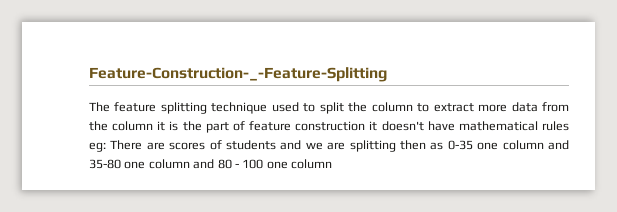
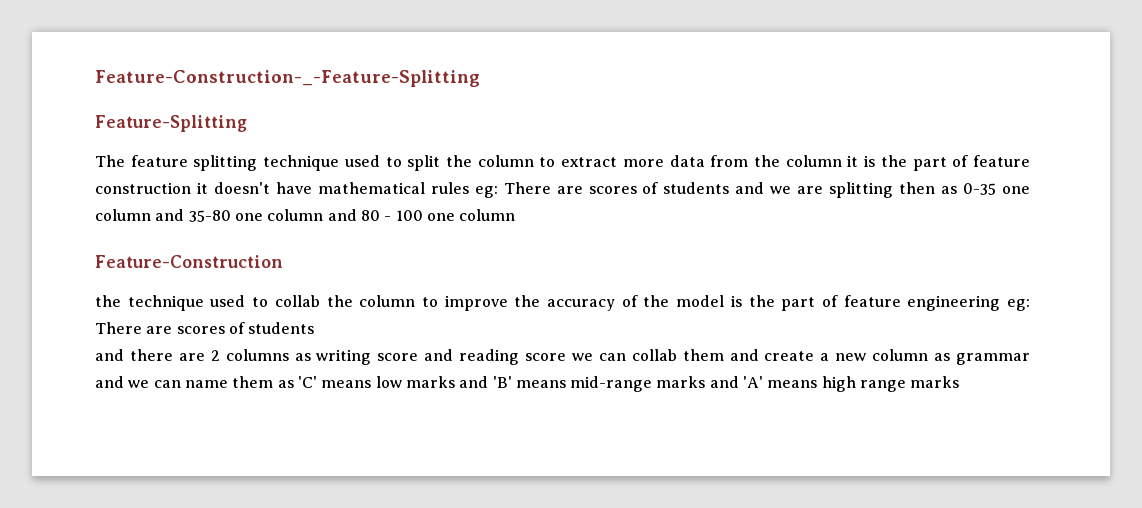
(387, 74) none -> [95,115,247,132] // Feature-Splitting
(332, 164) none -> [95,255,283,268] [95,295,1031,311] [95,322,315,334] [95,349,1031,365] [95,376,960,392] // Feature-Construction // the technique used to collab the column to improve the accuracy of the model is the part of feature engineering eg: There are scores of students // and there are 2 columns as writing score and reading score we can collab them and create a new column as grammar and we can name them as 'C' means low marks and 'B' means mid-range marks and 'A' means high range marks

